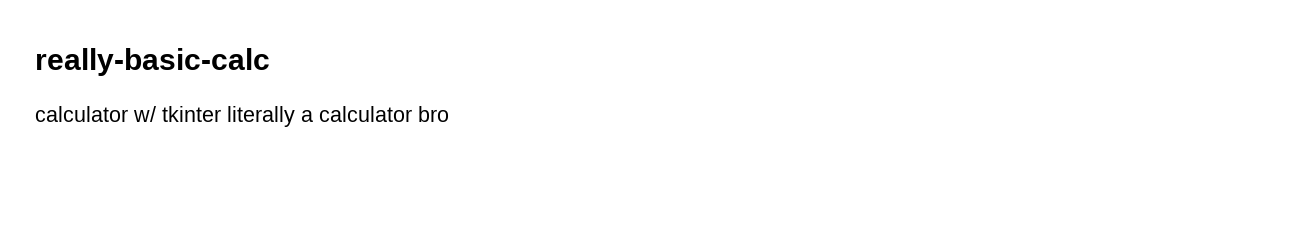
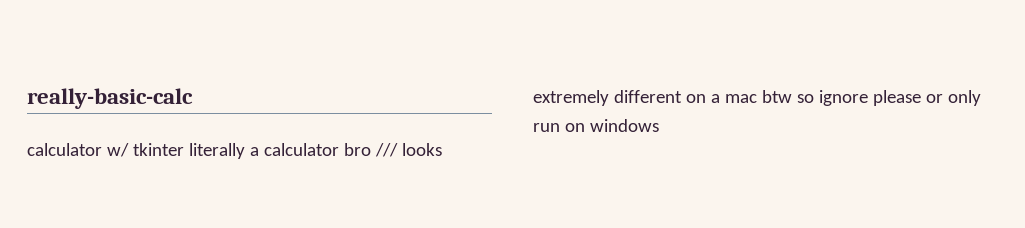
(449, 114) none -> [374,143,442,157] [533,90,981,106] [533,119,659,132] /// looks extremely different on a mac btw so ignore please or only run on windows

